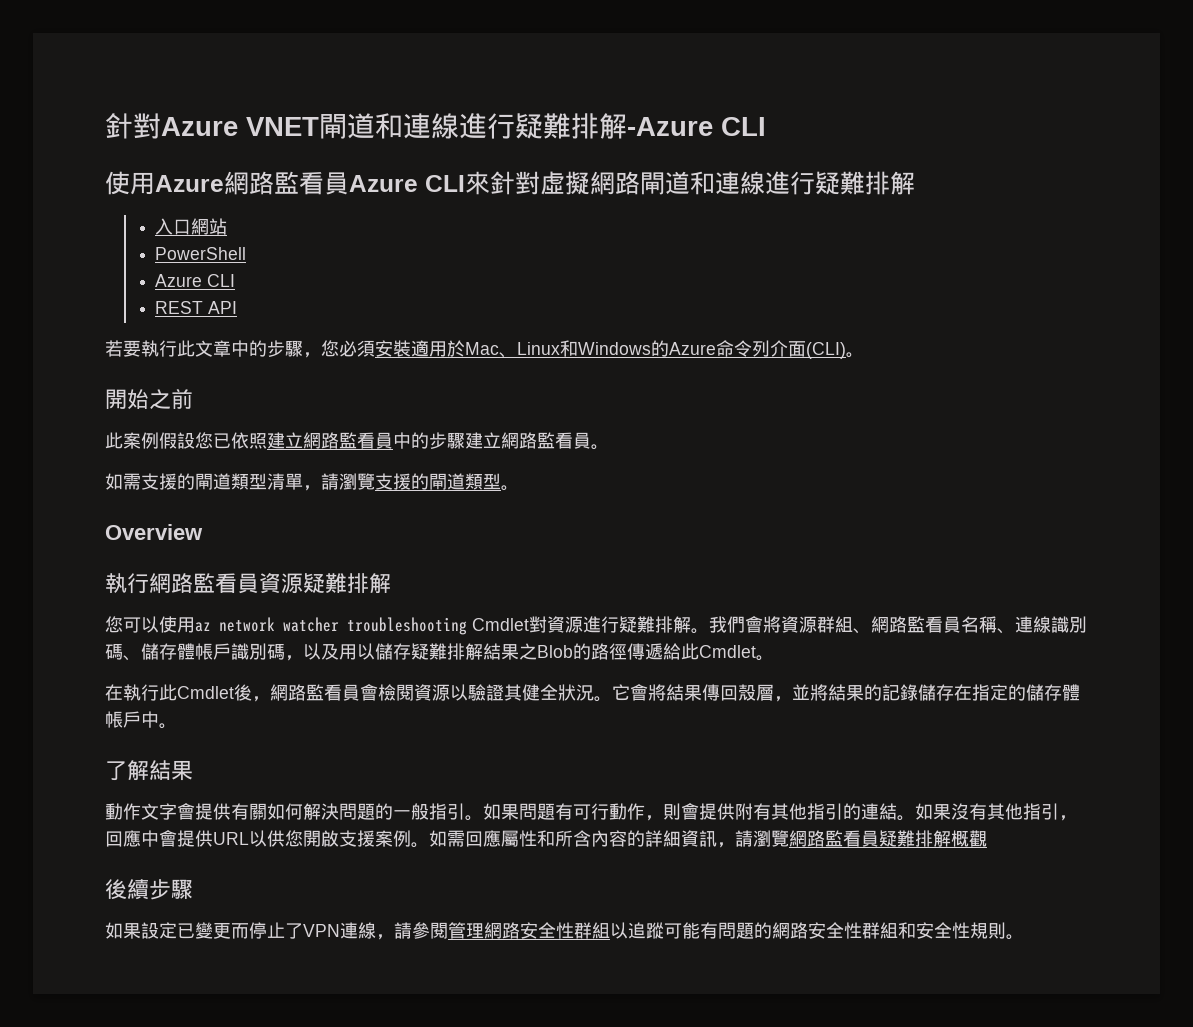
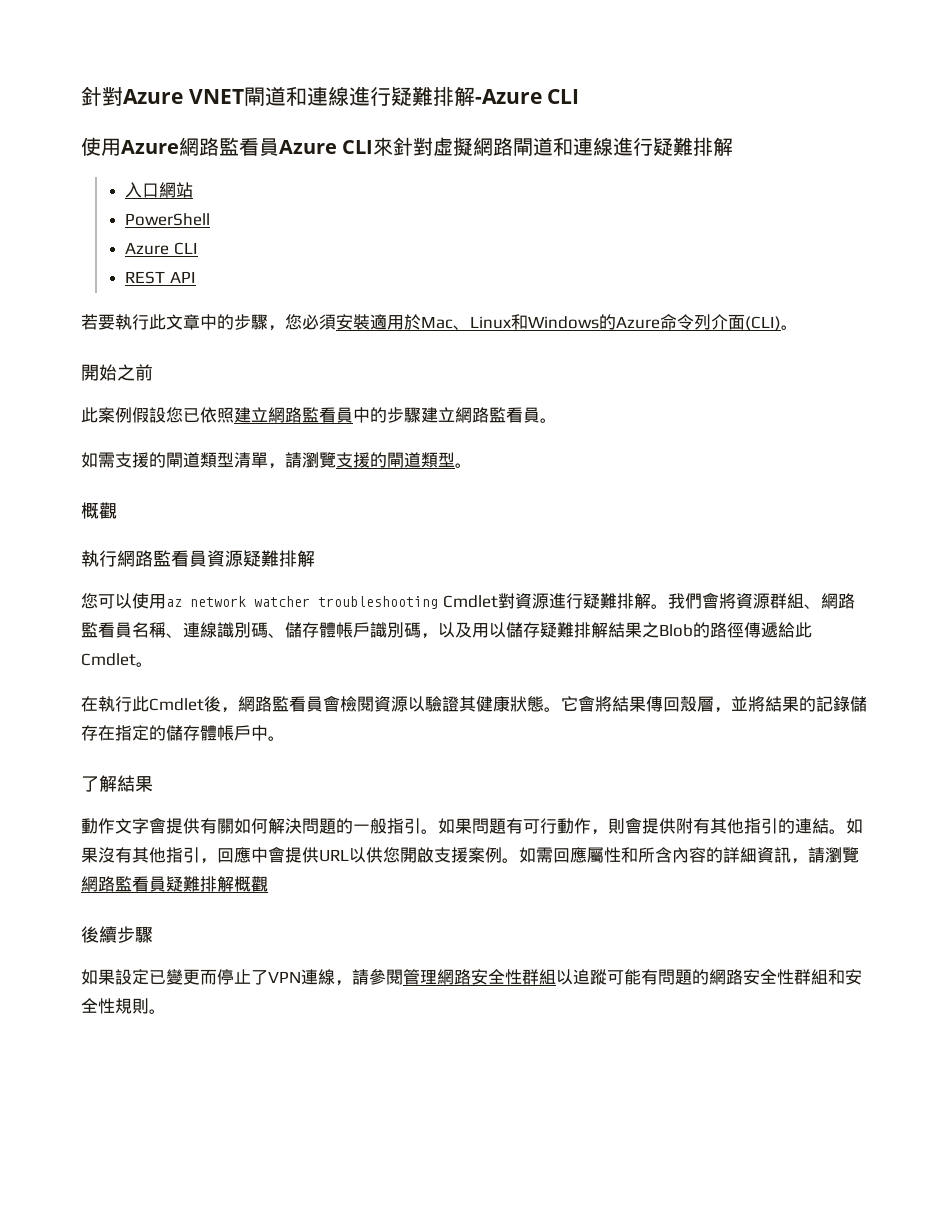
[105,524,203,540] Overview -> [81,502,117,519] 概觀
[540,684,594,701] 全狀況 -> [493,696,544,712] 康狀態

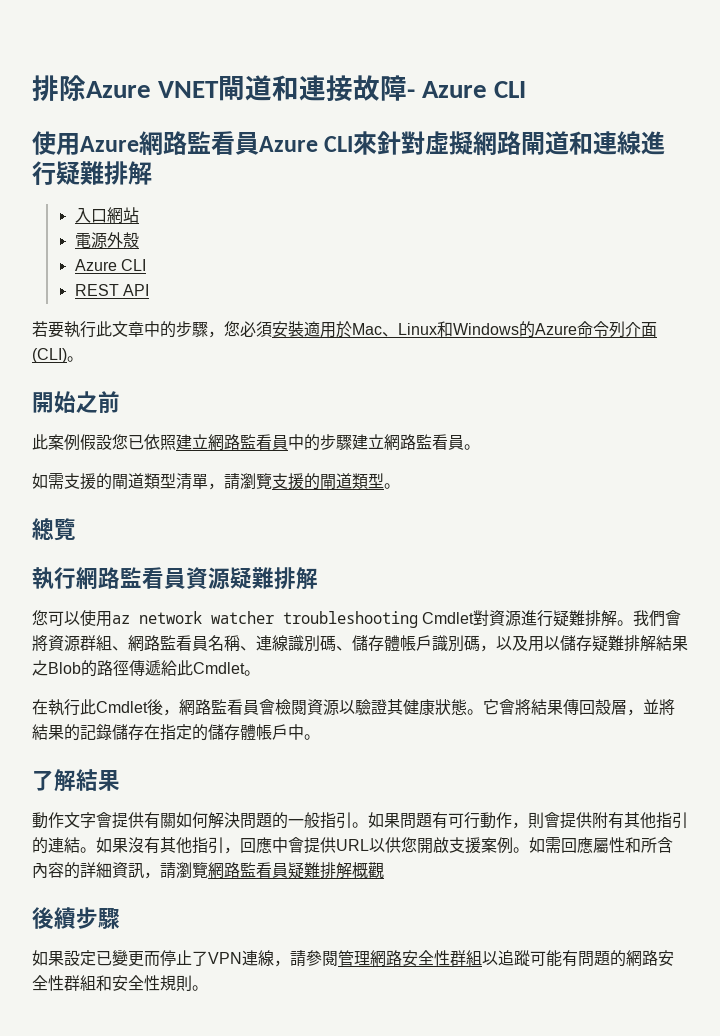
[81,86,123,106] 針對 -> [32,75,86,101] 排除
[327,86,542,106] 線進行疑難排解-Azure -> [326,75,488,102] 接故障- Azure
[125,213,211,226] PowerShell -> [74,232,139,249] 電源外殼
[81,502,117,519] 概觀 -> [32,518,76,541] 總覽

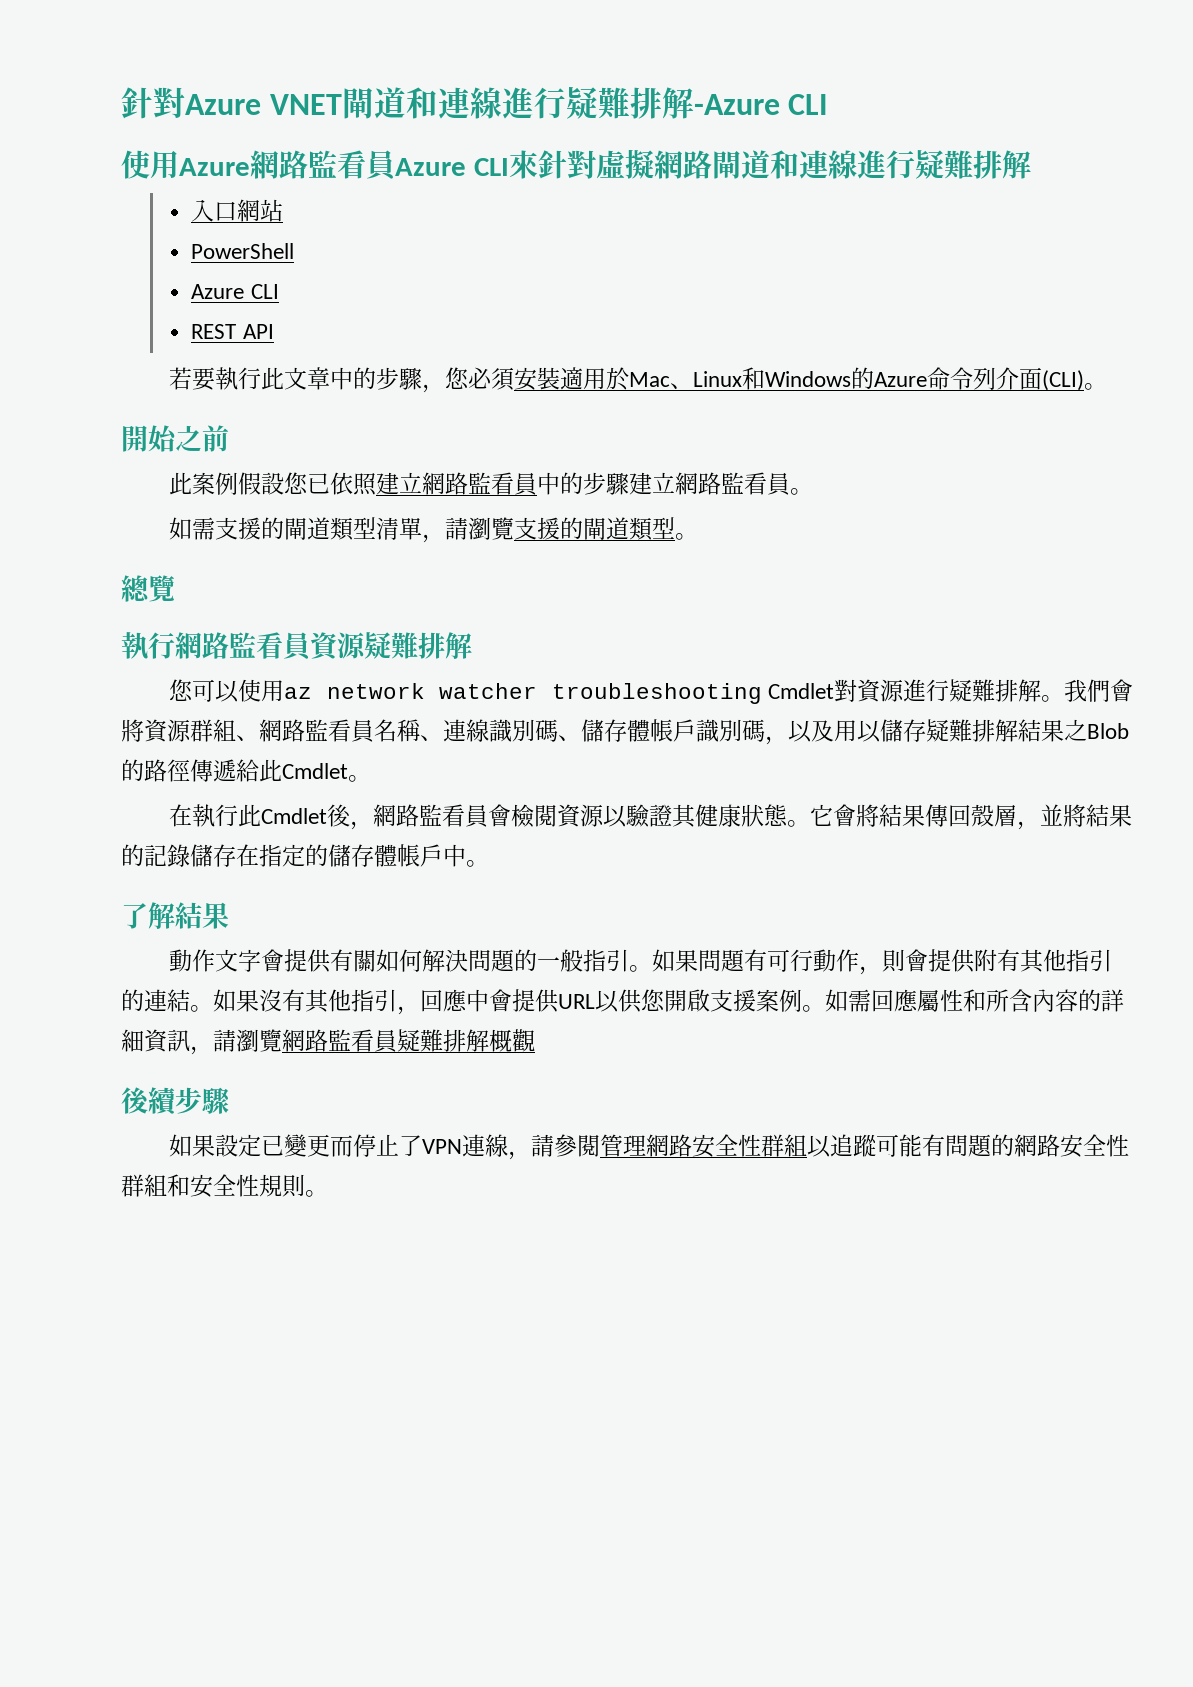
[32,75,86,101] 排除 -> [121,87,185,119] 針對
[326,75,488,102] 接故障- Azure -> [469,86,780,119] 線進行疑難排解-Azure
[74,232,139,249] 電源外殼 -> [191,243,295,259] PowerShell

